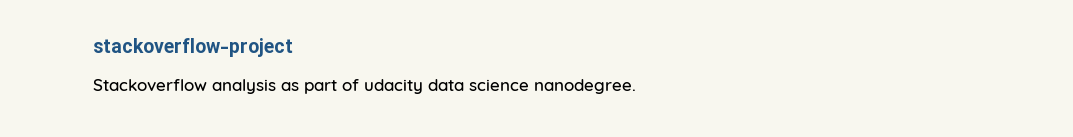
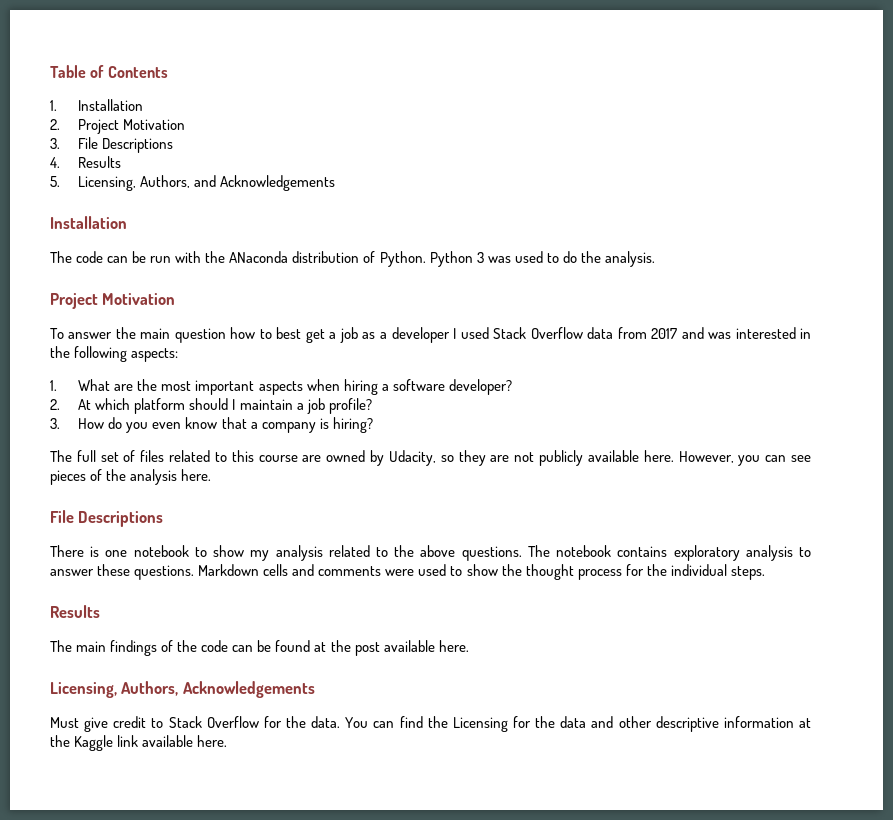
[93,38,293,57] [93,79,636,94] stackoverflow-project // Stackoverflow analysis as part of udacity data science nanodegree. -> [50,65,168,78] [50,99,144,111] [50,119,186,134] [50,137,174,153] [50,156,122,168] [50,175,336,191] [50,216,127,229] [50,251,655,267] [50,293,176,309] [50,327,811,343] [50,346,179,362] [50,379,512,395] [50,398,372,414] [50,417,373,433] [50,450,812,466] [50,469,212,485] [50,510,164,527] [50,545,811,561] [50,564,765,580] [50,605,100,618] [50,640,469,656] [50,681,315,698] [50,716,811,732] [50,735,228,751] Table of Contents // 1. Installation // 2. Project Motivation // 3. File Descriptions // 4. Results // 5. Licensing, Authors, and Acknowledgements // Installation // The code can be run with the ANaconda distribution of Python. Python 3 was used to do the analysis. // Project Motivation // To answer the main question how to best get a job as a developer I used Stack Overflow data from 2017 and was interested in the following aspects: // 1. What are the most important aspects when hiring a software developer? // 2. At which platform should I maintain a job profile? // 3. How do you even know that a company is hiring? // The full set of files related to this course are owned by Udacity, so they are not publicly available here. However, you can see pieces of the analysis here. // File Descriptions // There is one notebook to show my analysis related to the above questions. The notebook contains exploratory analysis to answer these questions. Markdown cells and comments were used to show the thought process for the individual steps. // Results // The main findings of the code can be found at the post available here. // Licensing, Authors, Acknowledgements // Must give credit to Stack Overflow for the data. You can find the Licensing for the data and other descriptive information at the Kaggle link available here.

